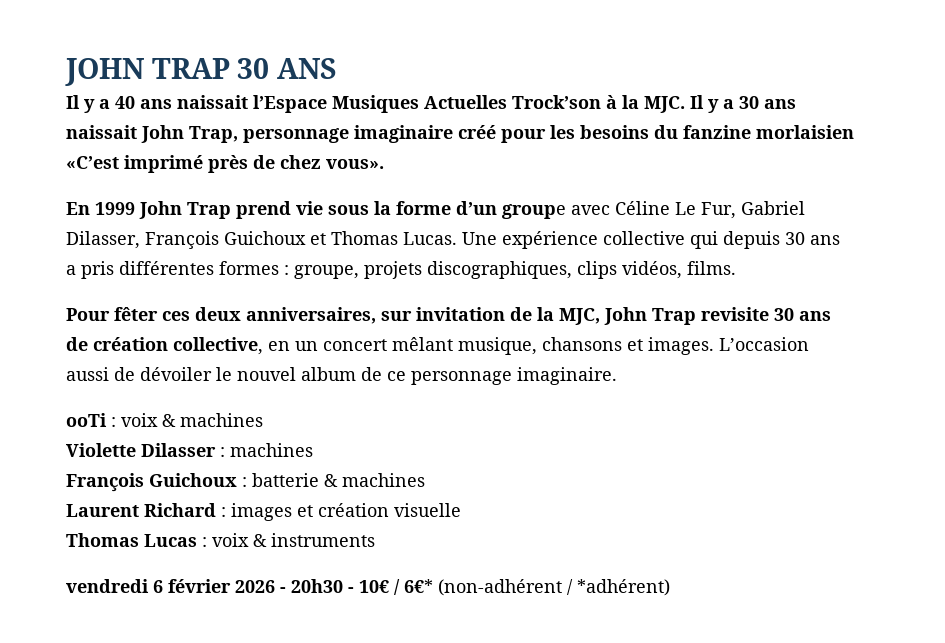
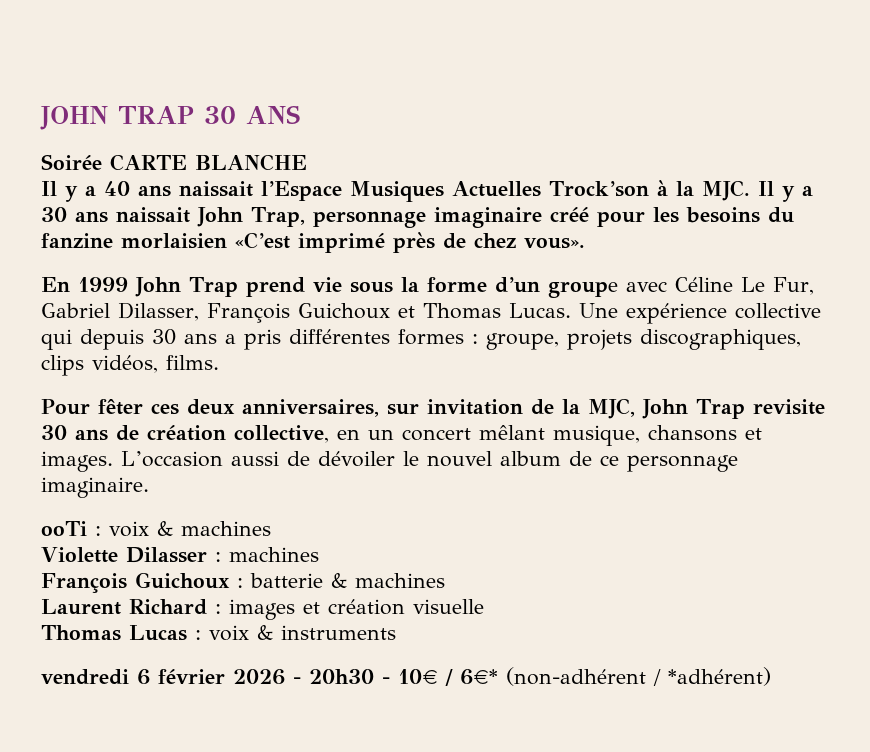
(338, 68) none -> [41,154,307,171] // Soirée CARTE BLANCHE

